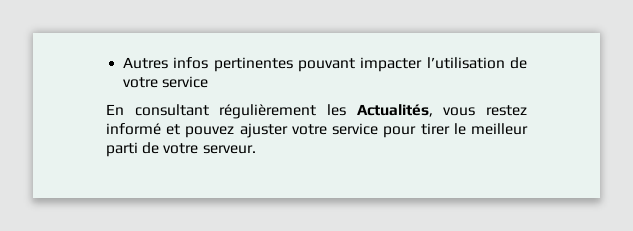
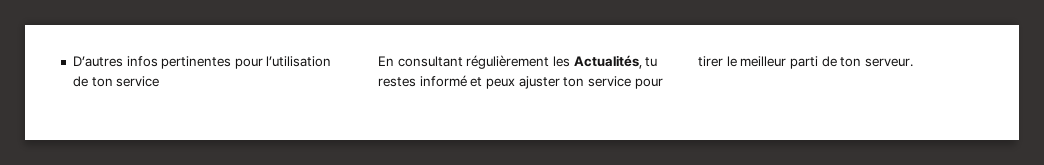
[123,57,169,69] Autres -> [72,56,123,67] D’autres
[298,57,423,72] pouvant impacter -> [234,58,263,69] pour
[123,77,159,88] votre -> [91,77,113,87] ton
[443,105,527,116] [106,123,327,138] vous restez informé et pouvez ajuster votre -> [645,57,658,67] [378,75,585,89] tu restes informé et peux ajuster ton
[163,143,199,154] votre -> [840,57,862,67] ton

